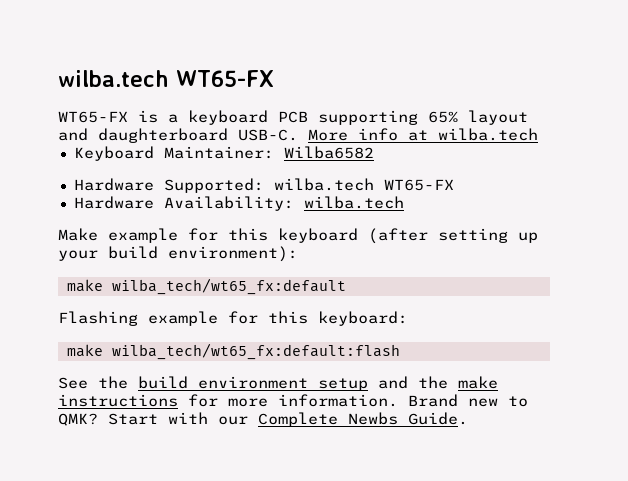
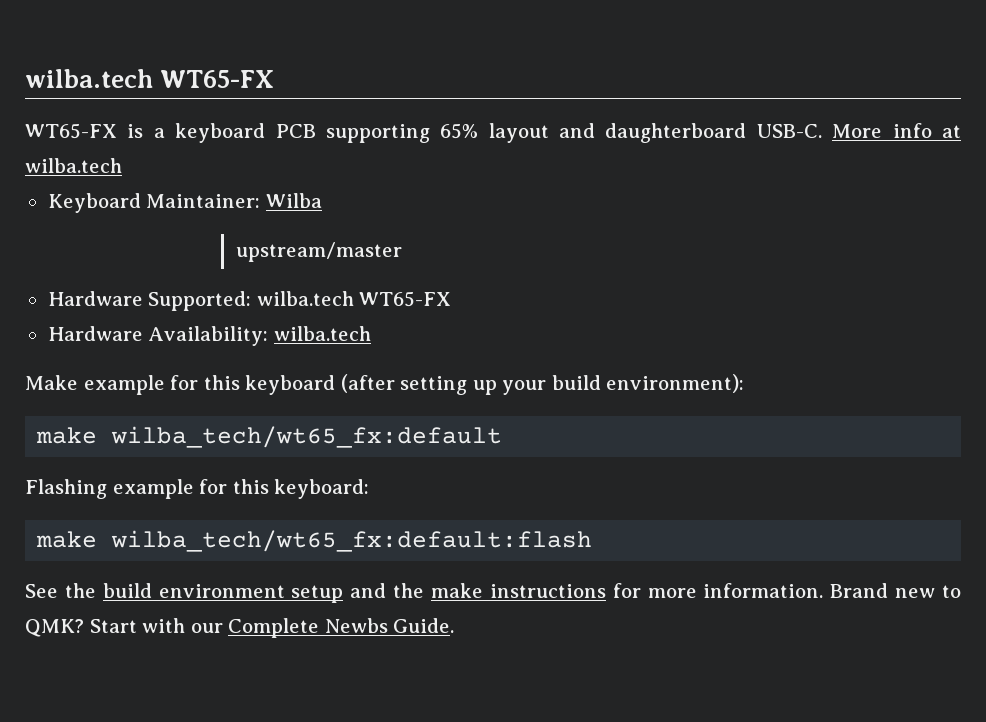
[283,146,374,159] Wilba6582 -> [265,193,322,208] [235,242,402,262] Wilba // upstream/master

